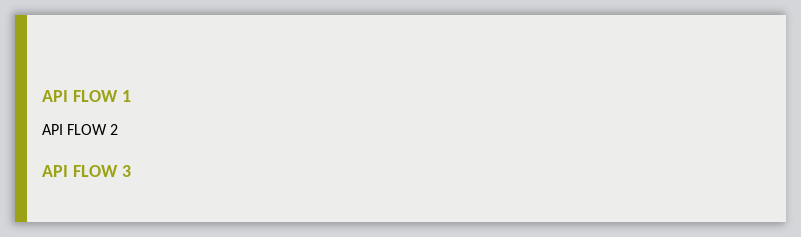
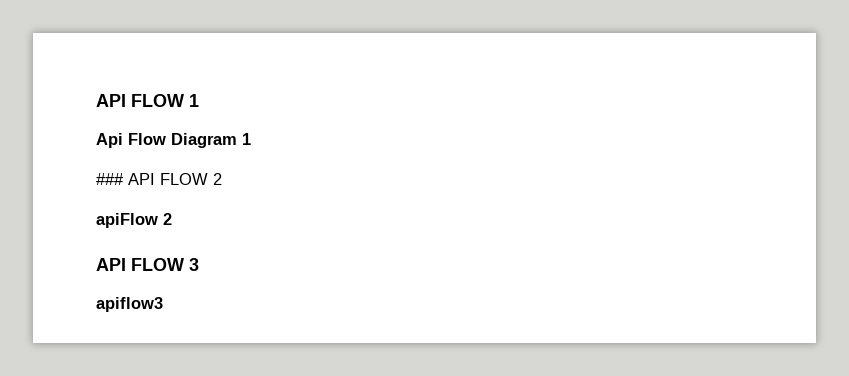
(131, 96) none -> [96,133,251,148] [96,173,124,185] Api Flow Diagram 1 // ###
(119, 129) none -> [96,213,172,228] // apiFlow 2
(131, 171) none -> [96,297,163,312] // apiflow3

